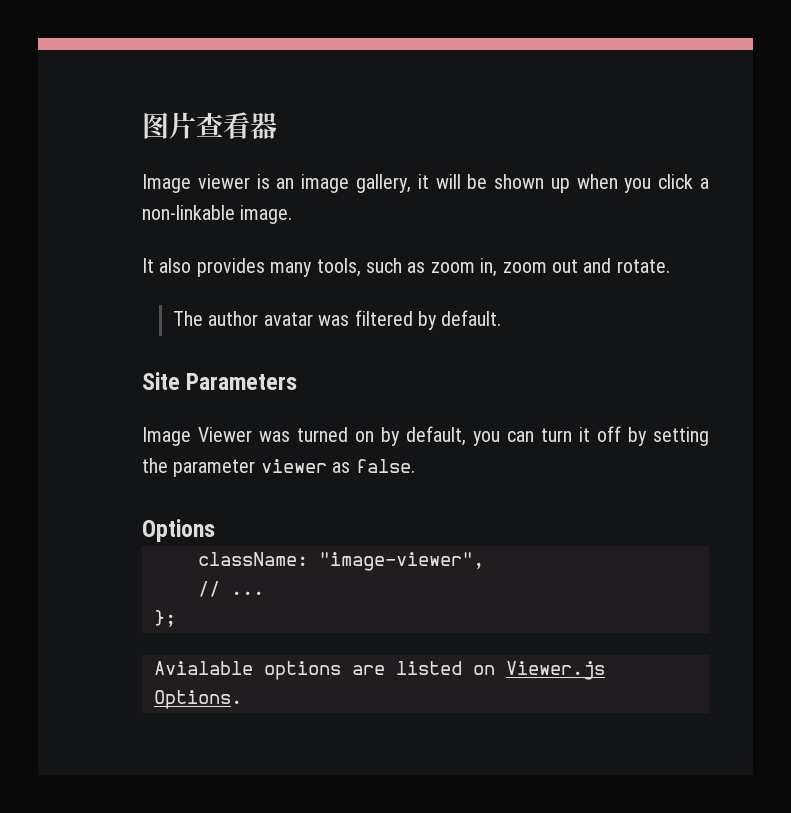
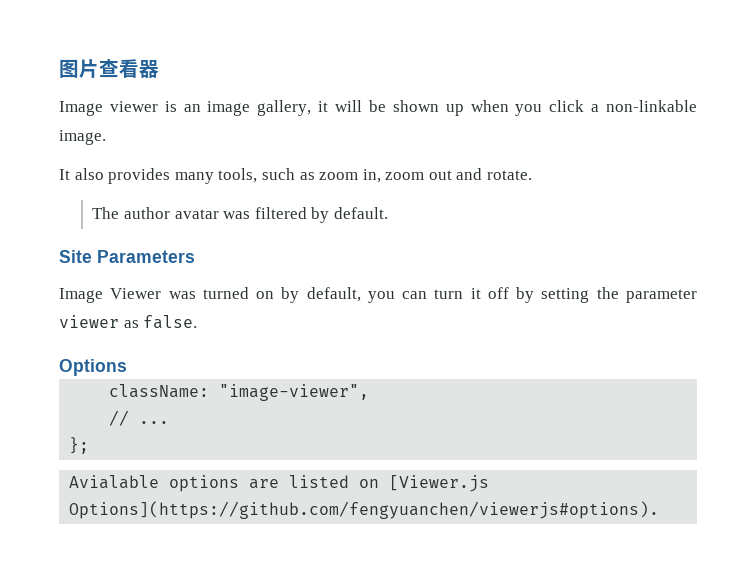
[506,661,605,680] [154,690,242,709] Viewer.js Options. -> [389,475,490,492] [69,501,660,519] [Viewer.js Options](https://github.com/fengyuanchen/viewerjs#options).

